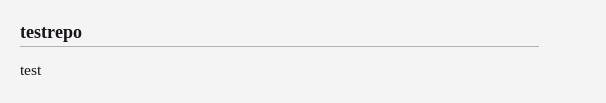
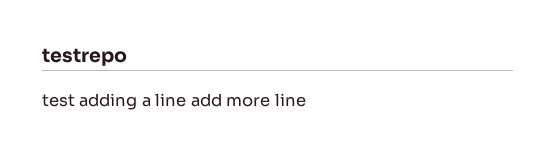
(42, 70) none -> [79,93,306,110] adding a line add more line

